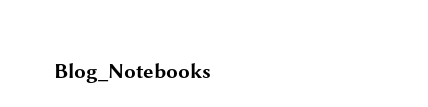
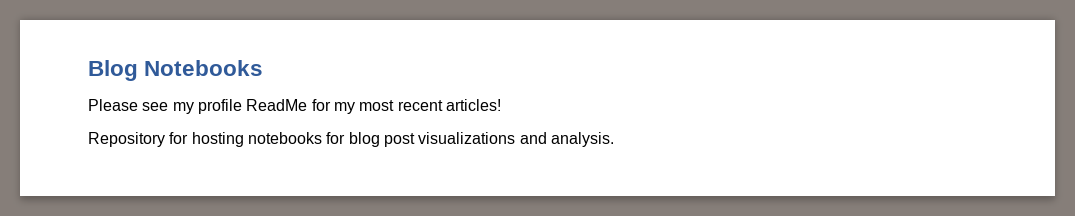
[54,63,211,83] Blog_Notebooks -> [88,60,264,81] [88,99,501,114] [88,132,614,147] Blog Notebooks // Please see my profile ReadMe for my most recent articles! // Repository for hosting notebooks for blog post visualizations and analysis.

